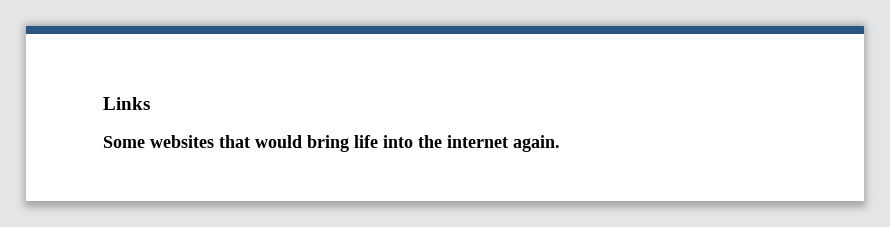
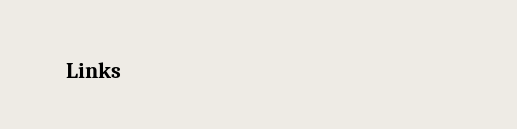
[103,135,560,152] // Some websites that would bring life into the internet again. -> (121, 70) none

